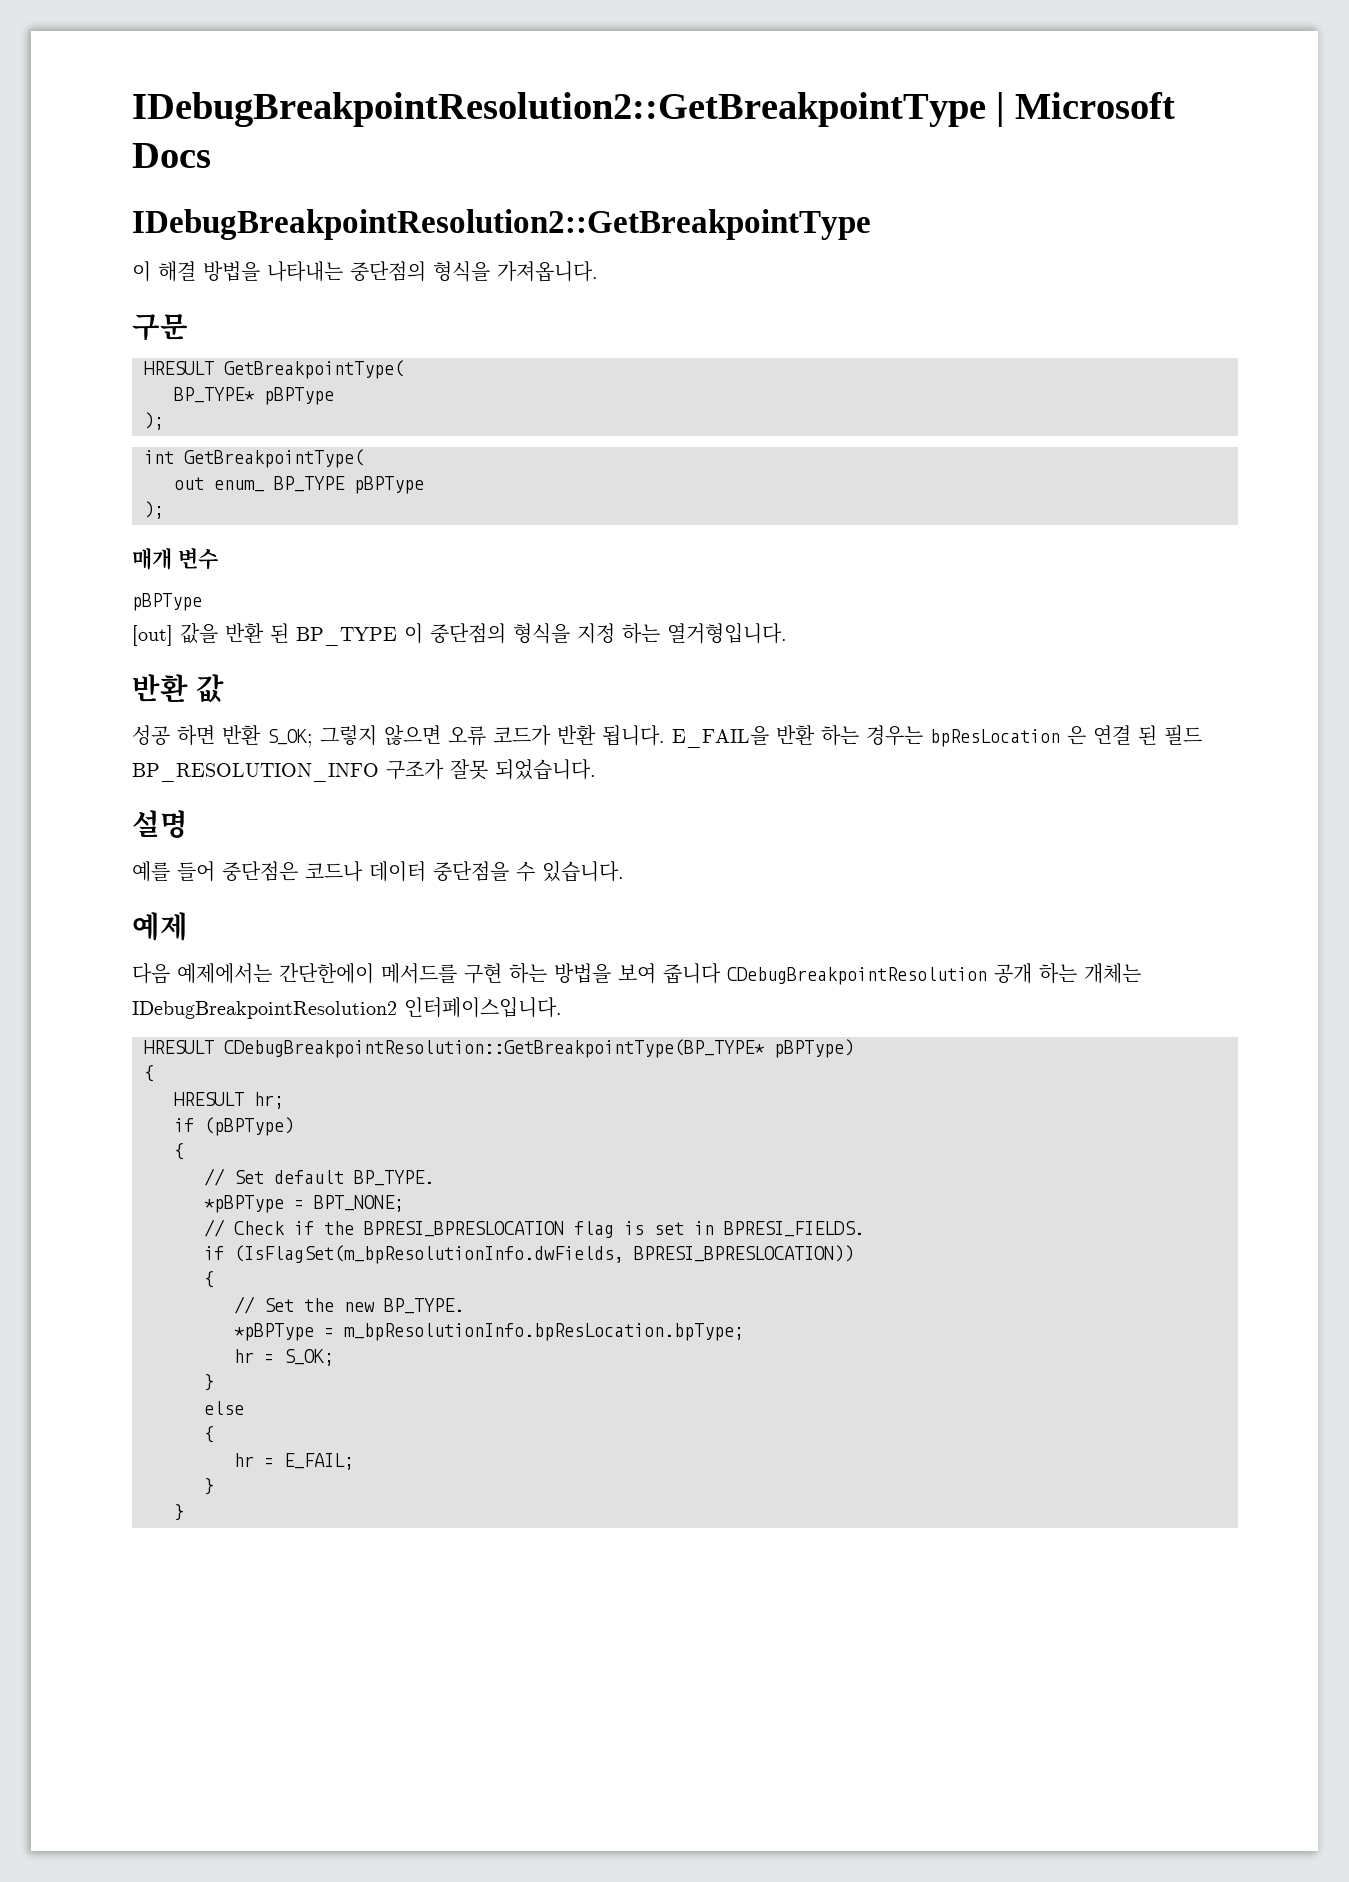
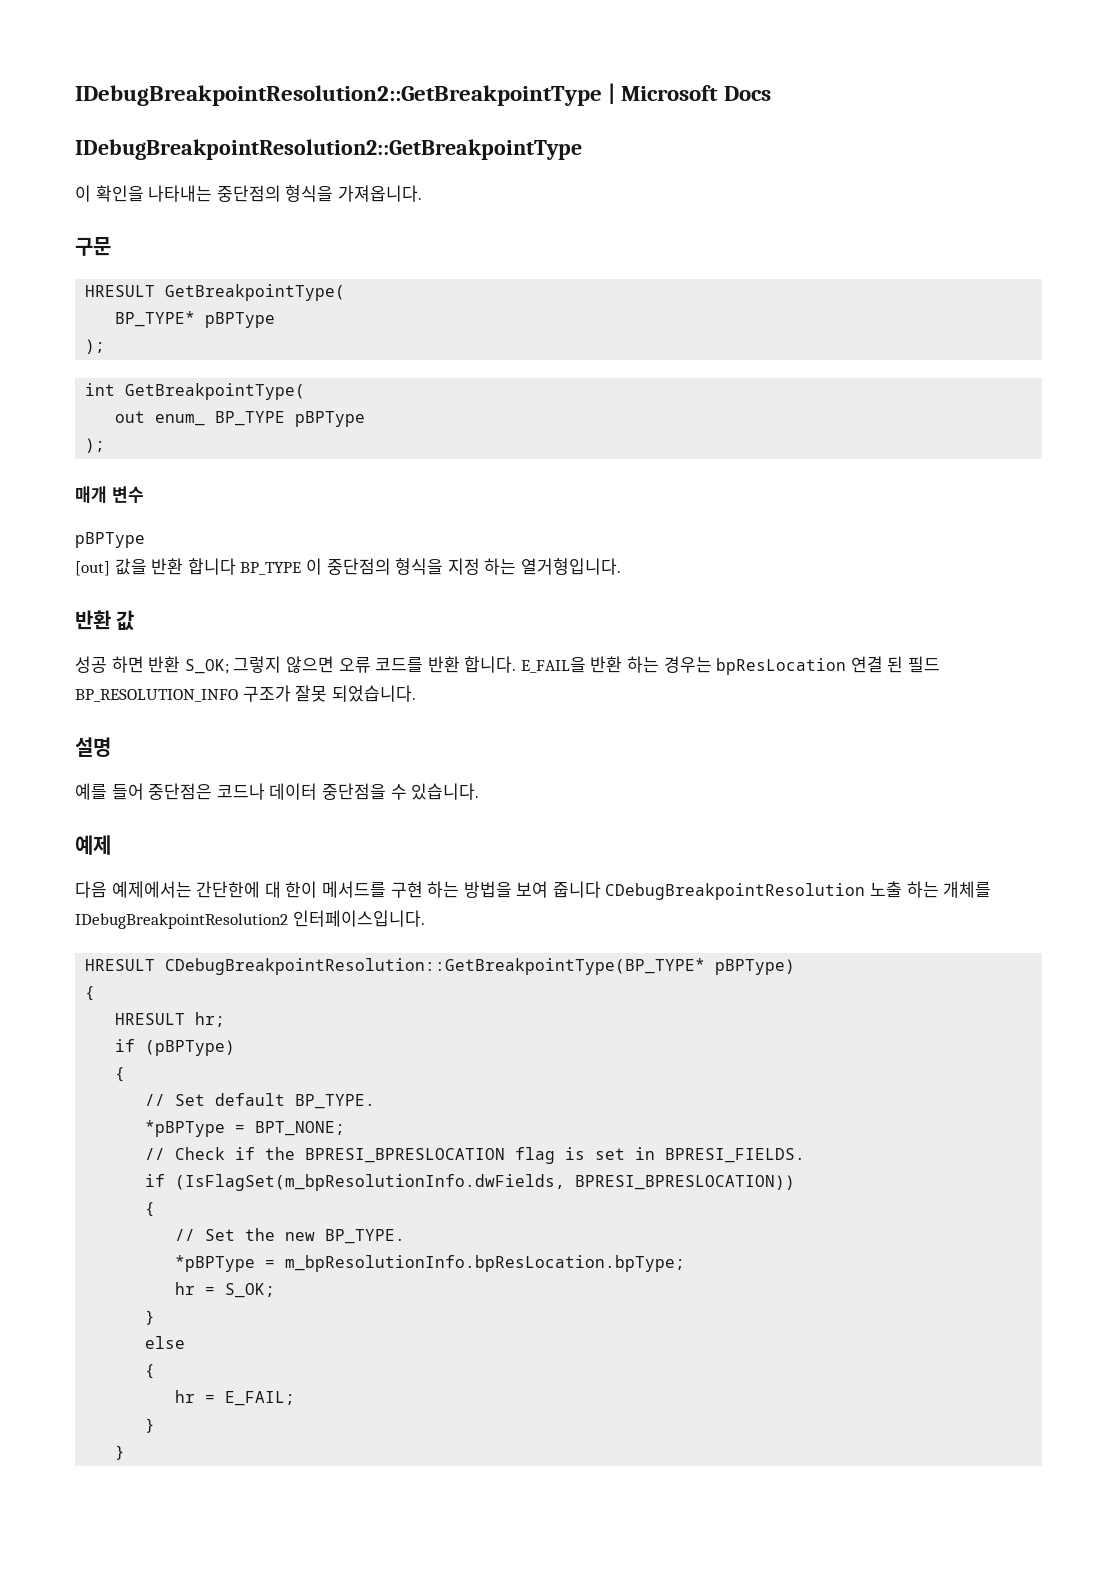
[158,261,260,282] 해결 방법을 -> [95,185,144,202] 확인을
[270,623,289,643] 된 -> [187,558,236,575] 합니다
[493,725,665,746] 코드가 반환 됩니다. -> [375,656,517,673] 코드를 반환 합니다.
[1067,726,1086,745] 은 -> (847, 666) none
[279,963,374,984] 간단한에이 -> [196,881,318,898] 간단한에 대 한이
[994,963,1141,984] 공개 하는 개체는 -> [870,881,992,898] 노출 하는 개체를

